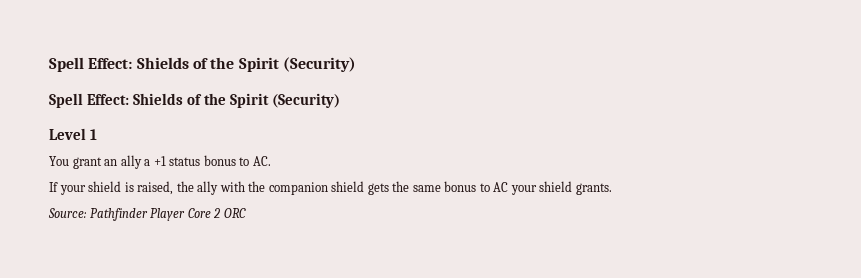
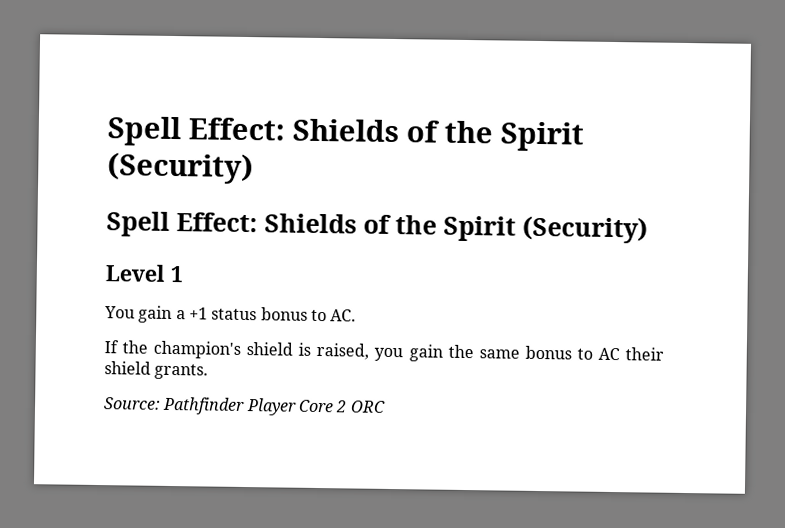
[72,155,142,169] grant an ally -> [138,305,173,324] gain
[59,185,86,195] your -> [122,340,242,359] the champion's
[176,181,389,195] the ally with the companion shield gets -> [374,344,443,362] you gain
[510,185,537,195] your -> [625,347,665,361] their

